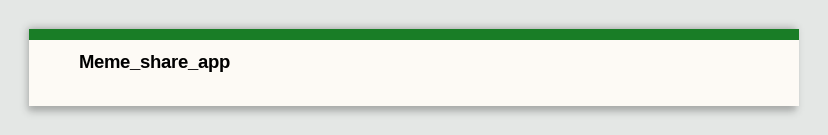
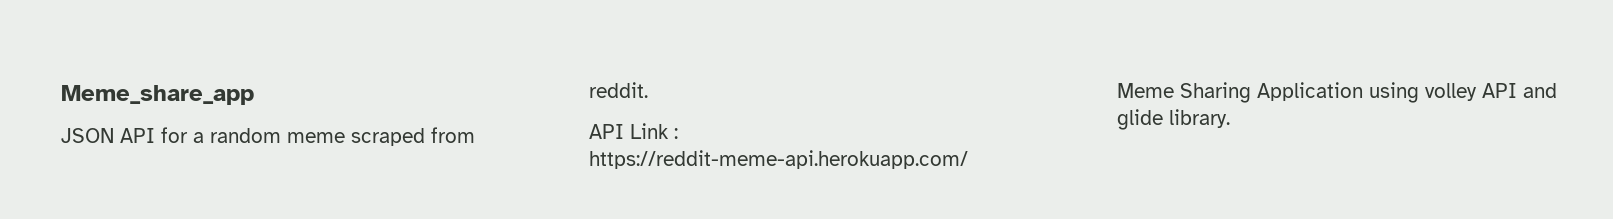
(230, 63) none -> [61,127,475,146] [589,82,648,98] [589,123,678,139] [589,150,968,169] [1117,82,1557,103] [1117,109,1230,130] // JSON API for a random meme scraped from reddit. // API Link : https://reddit-meme-api.herokuapp.com/ // Meme Sharing Application using volley API and glide library.

